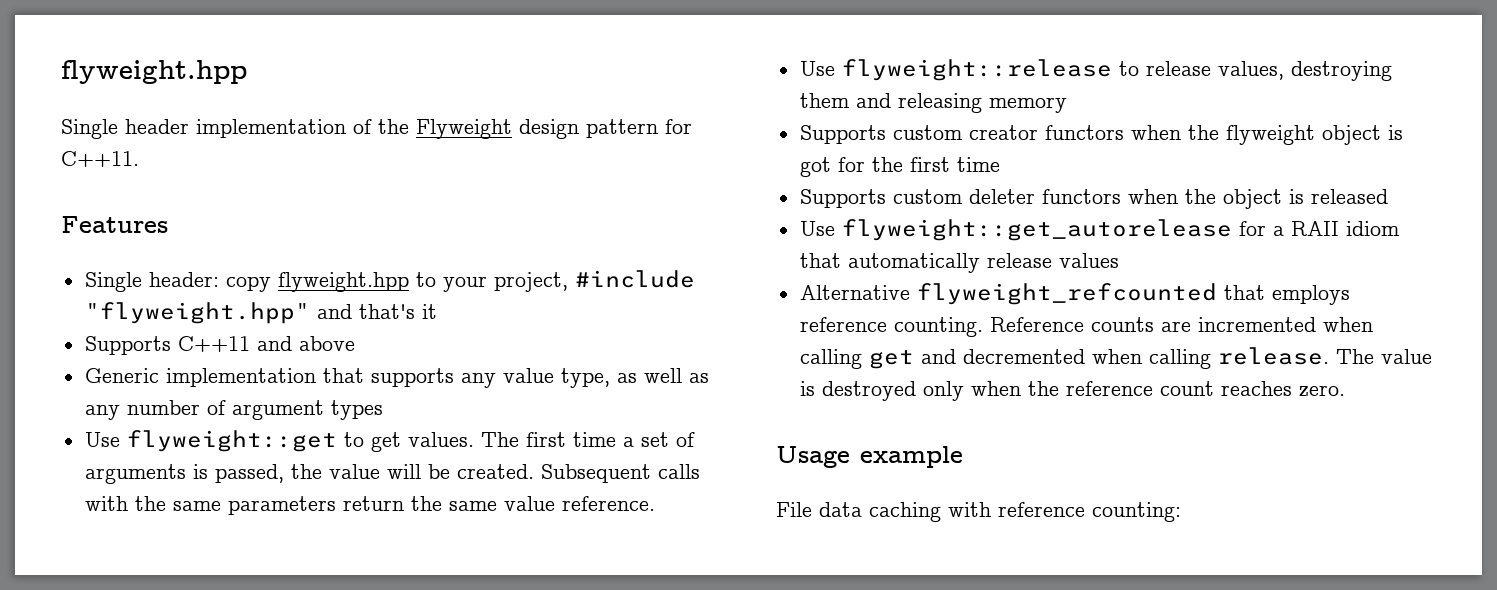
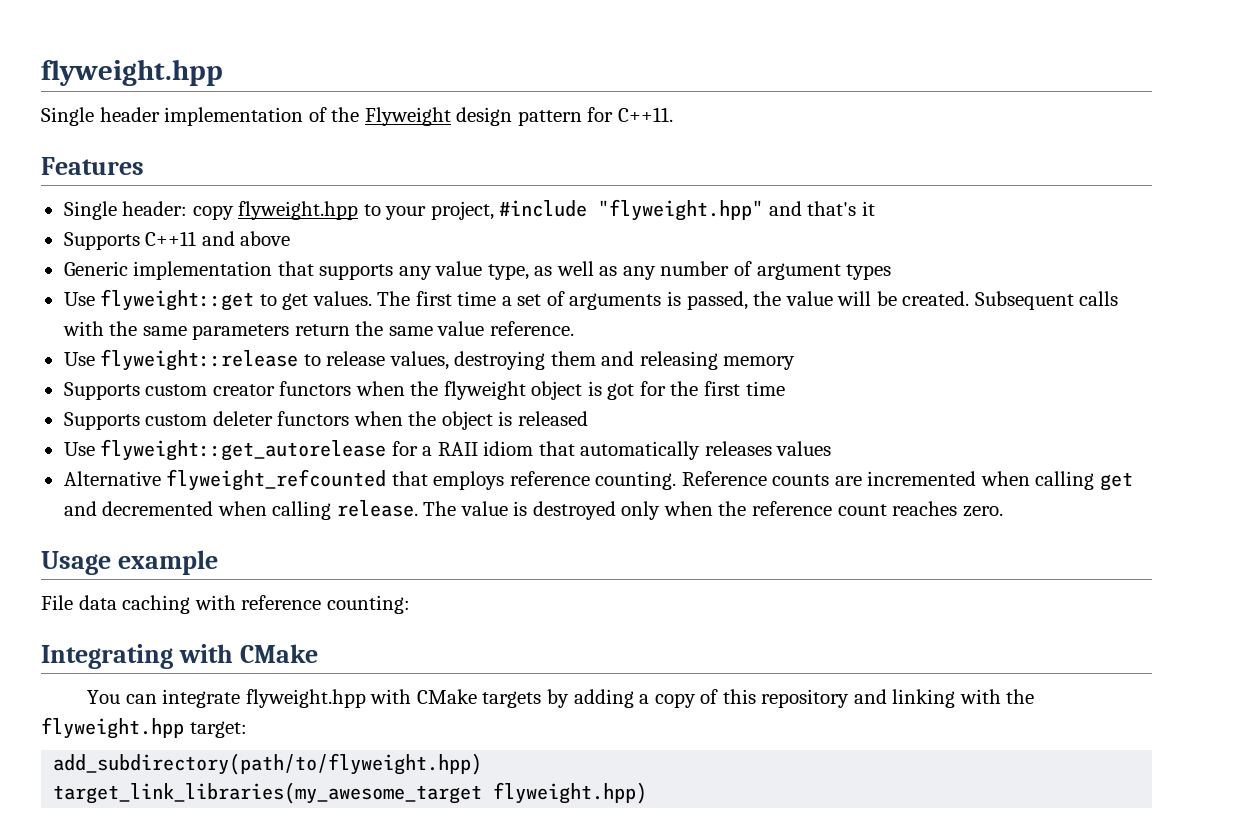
[986,253,1052,268] release -> [704,441,772,456] releases
(1181, 512) none -> [41,644,318,669] [87,689,1035,708] [41,717,247,739] [53,753,483,775] [53,782,648,804] // Integrating with CMake // You can integrate flyweight.hpp with CMake targets by adding a copy of this repository and linking with the flyweight.hpp target: // add_subdirectory(path/to/flyweight.hpp) // target_link_libraries(my_awesome_target flyweight.hpp)

